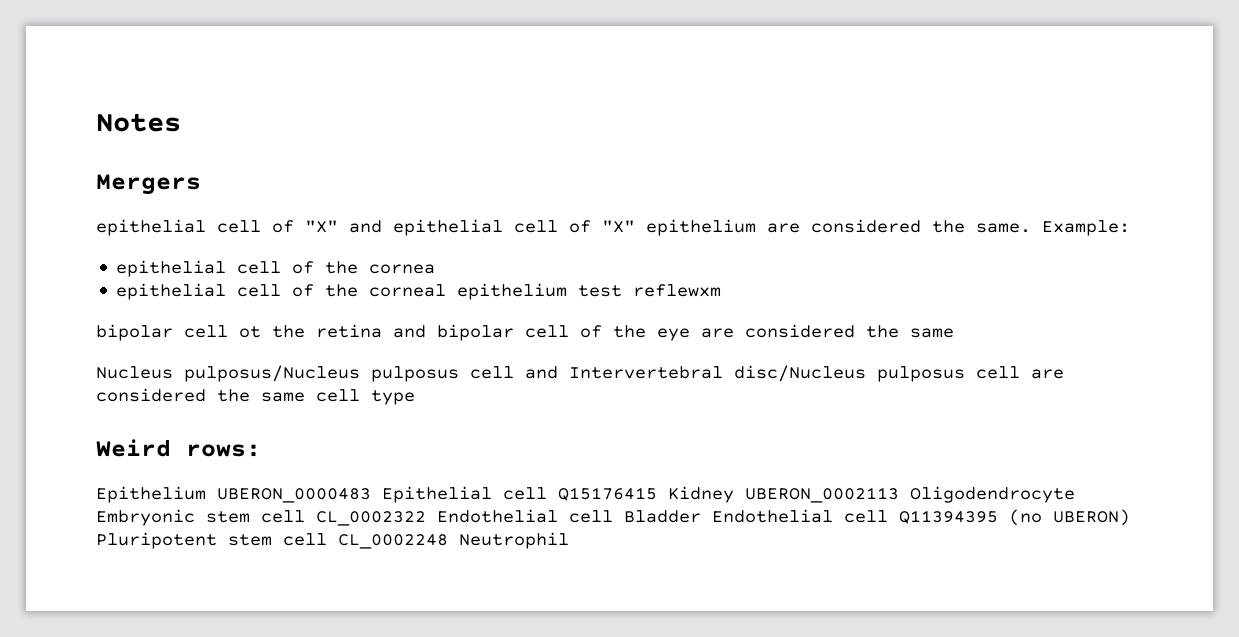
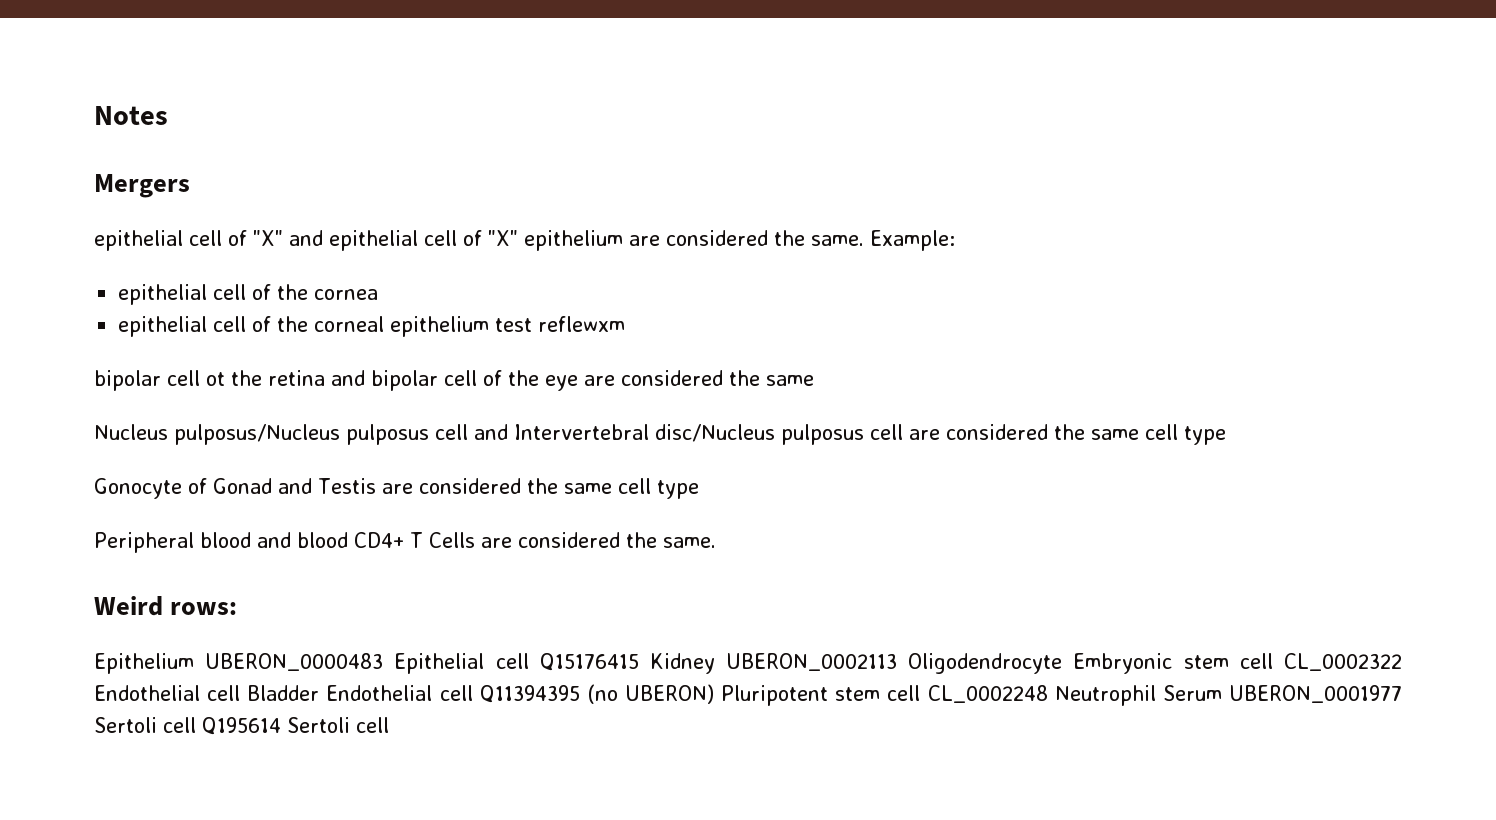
(415, 397) none -> [94,478,699,499] [94,532,716,553] // Gonocyte of Gonad and Testis are considered the same cell type // Peripheral blood and blood CD4+ T Cells are considered the same.
(569, 540) none -> [1162,685,1402,703] [94,717,389,735] Serum UBERON_0001977 Sertoli cell Q195614 Sertoli cell

